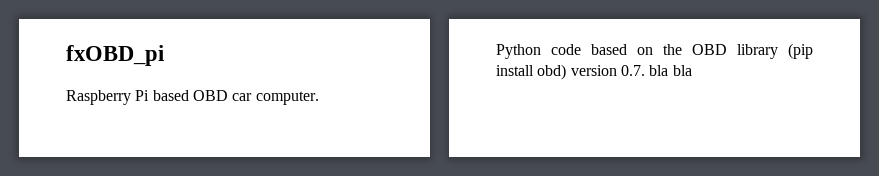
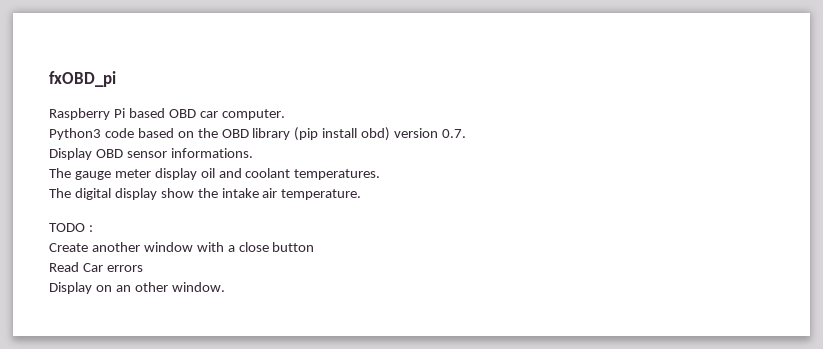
[496,44,541,59] Python -> [49,128,101,140] Python3
[649,65,692,76] bla bla -> [49,148,253,160] [49,168,381,180] [49,188,362,200] [49,223,93,232] [49,242,315,252] [49,262,143,272] [49,282,225,294] // Display OBD sensor informations. // The gauge meter display oil and coolant temperatures. // The digital display show the intake air temperature. // TODO : // Create another window with a close button // Read Car errors // Display on an other window.

